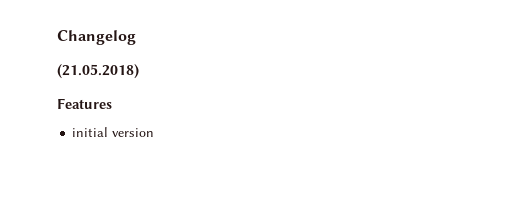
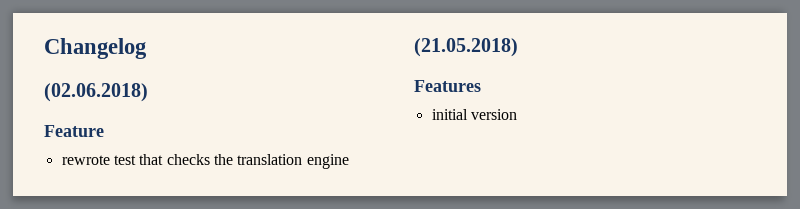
(136, 37) none -> [44,83,148,102] [44,125,104,137] [61,154,349,169] // (02.06.2018) // Feature // rewrote test that checks the translation engine

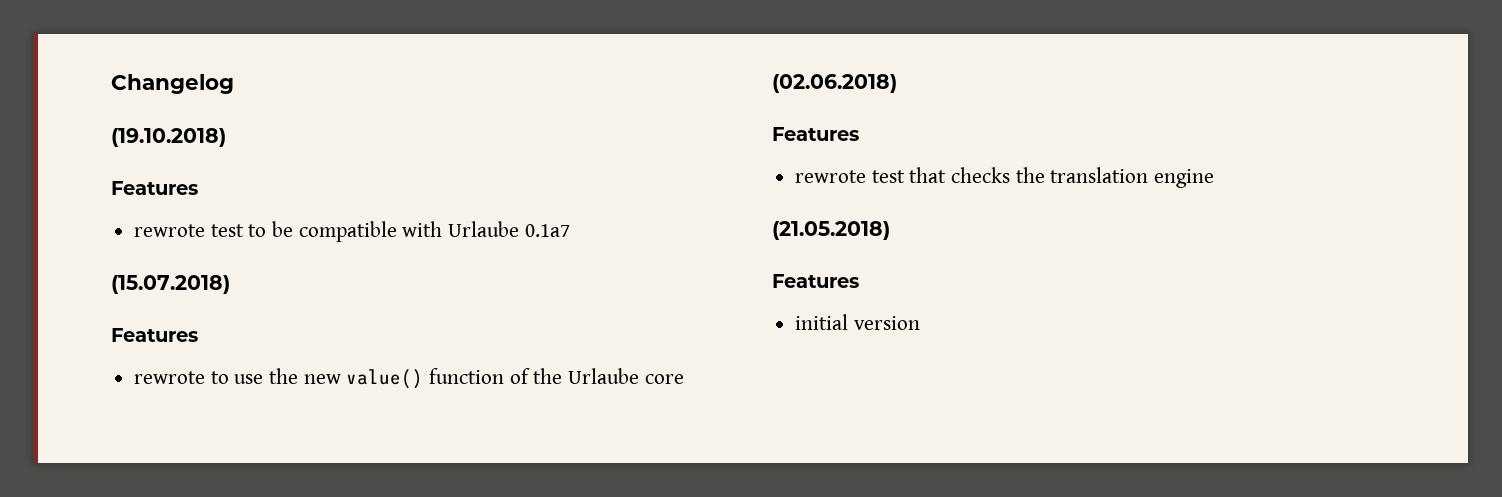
(147, 48) none -> [111,128,226,147] [111,181,198,195] [134,221,570,242] [111,275,230,294] [111,328,198,342] [134,368,684,389] // (19.10.2018) // Features // rewrote test to be compatible with Urlaube 0.1a7 // (15.07.2018) // Features // rewrote to use the new value() function of the Urlaube core
[44,125,104,137] Feature -> [772,127,859,141] Features

